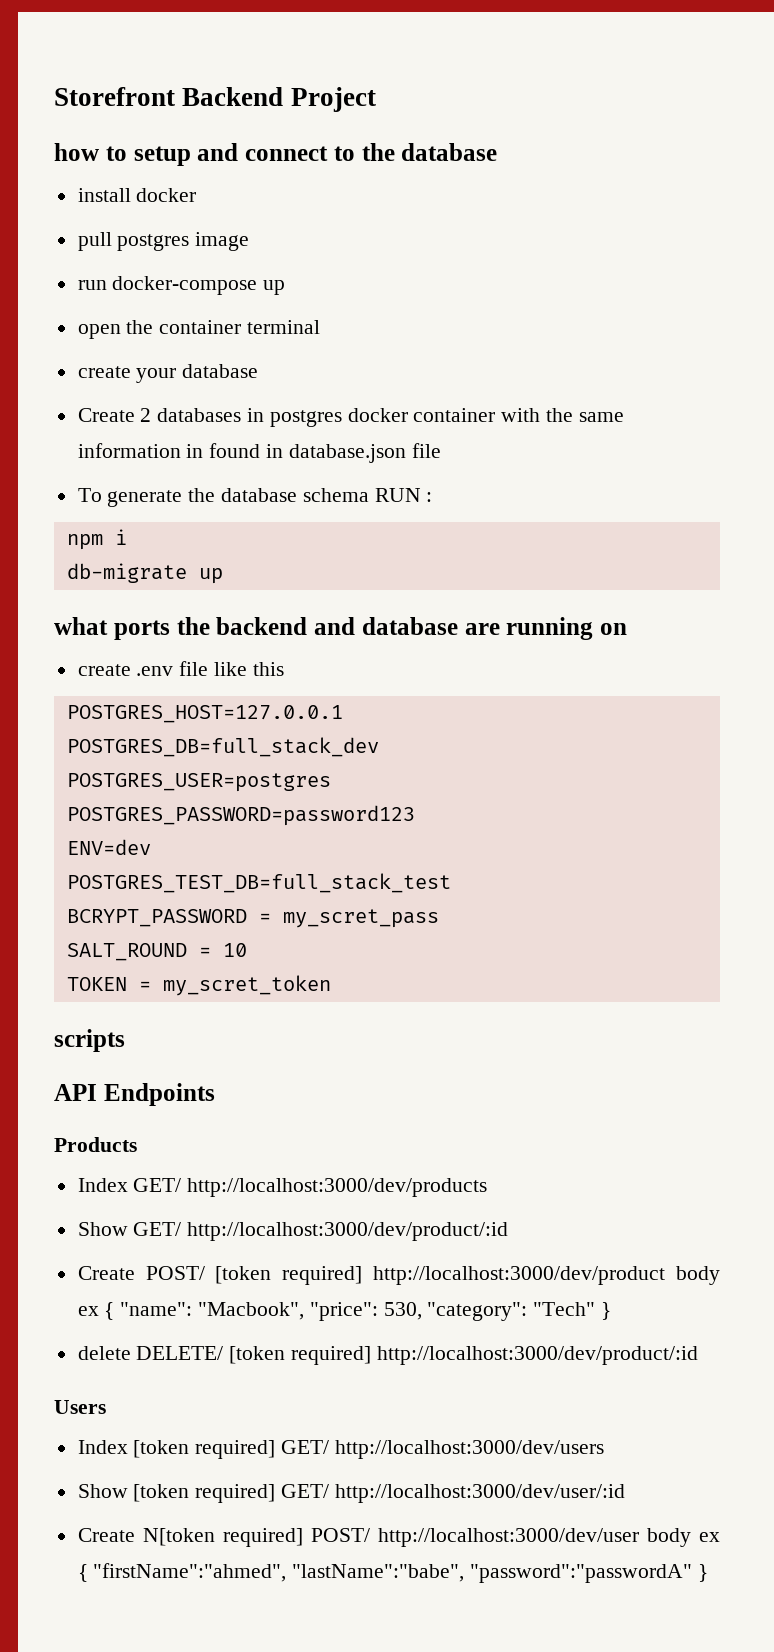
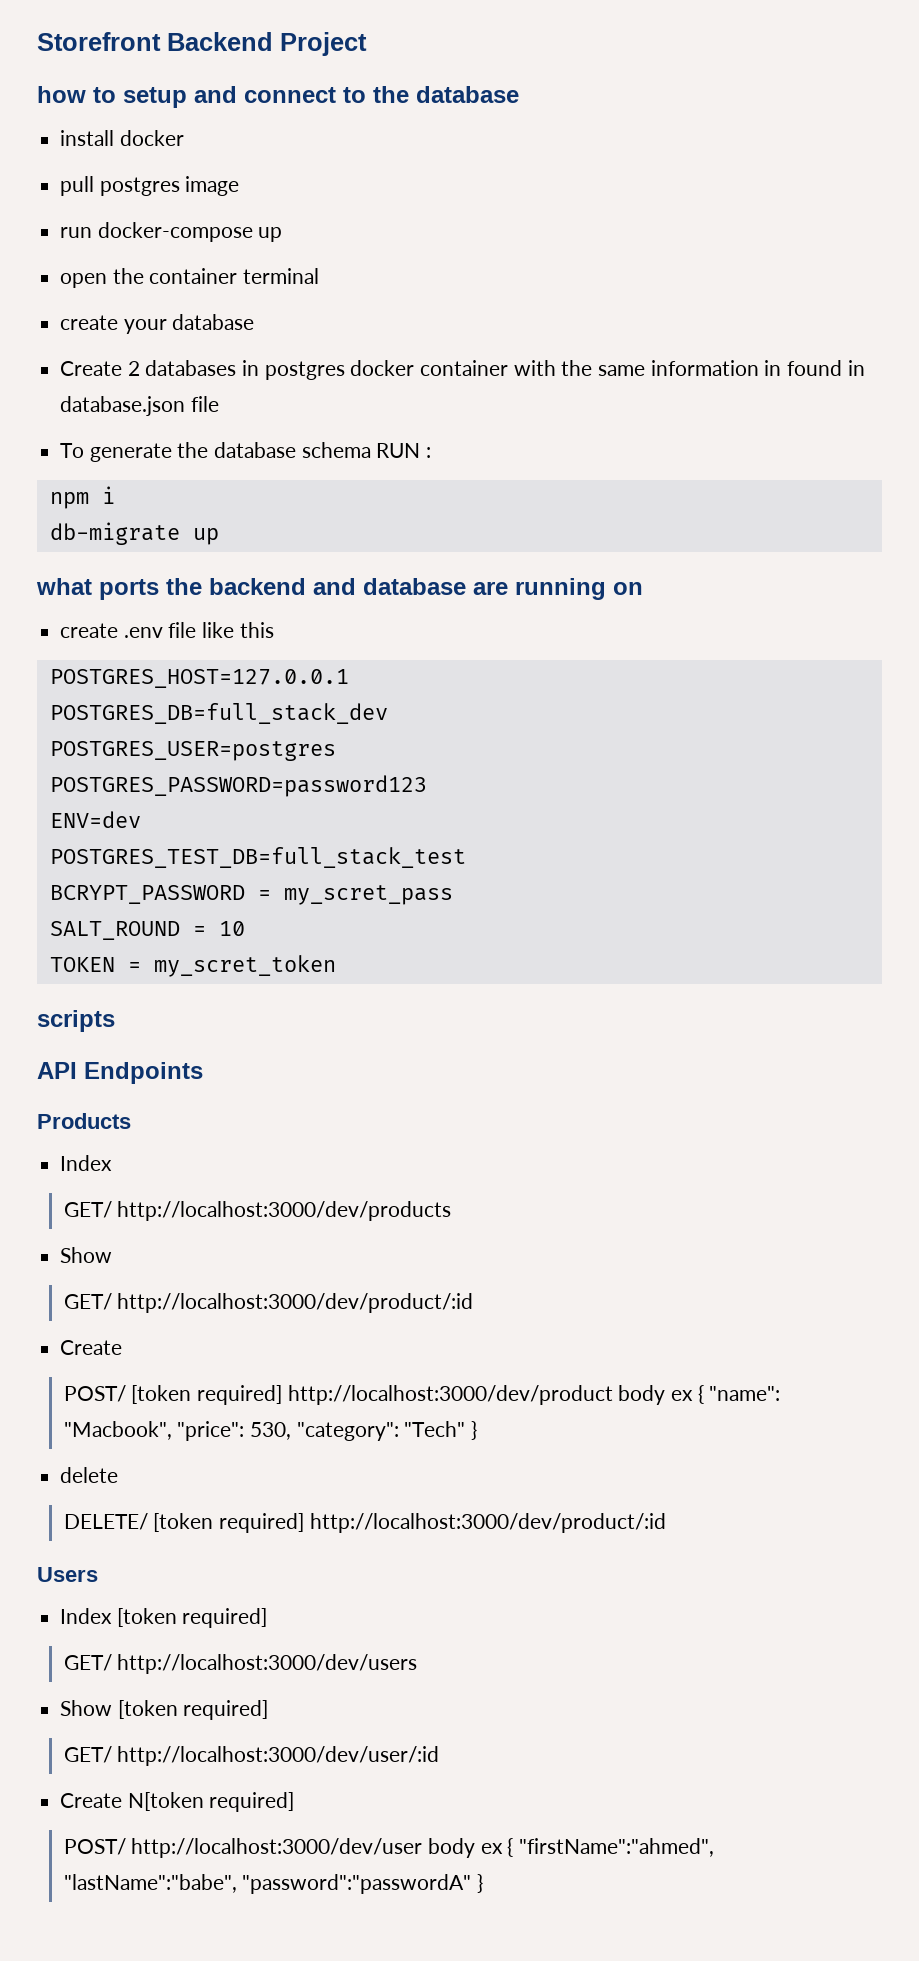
(128, 1185) none -> (113, 1163) //
(128, 1229) none -> (113, 1255) //
(135, 1273) none -> (123, 1347) //
(131, 1353) none -> (119, 1475) //
(276, 1449) none -> (268, 1618) //
(276, 1493) none -> (269, 1710) //
(303, 1537) none -> (295, 1802) //

